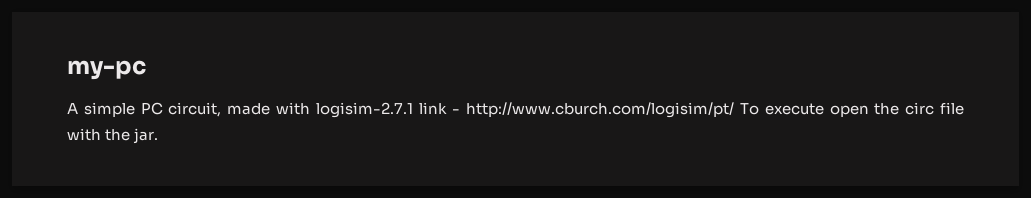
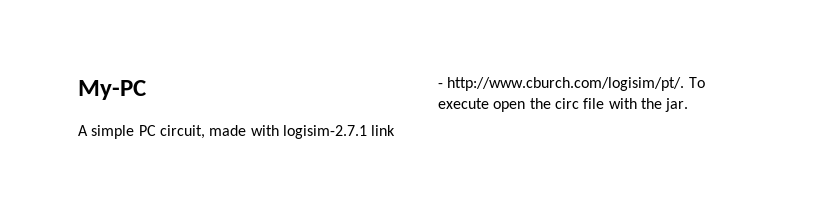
[67,60,146,80] my-pc -> [78,80,146,100] My-PC
[466,102,735,118] http://www.cburch.com/logisim/pt/ -> [447,77,685,91] http://www.cburch.com/logisim/pt/.

